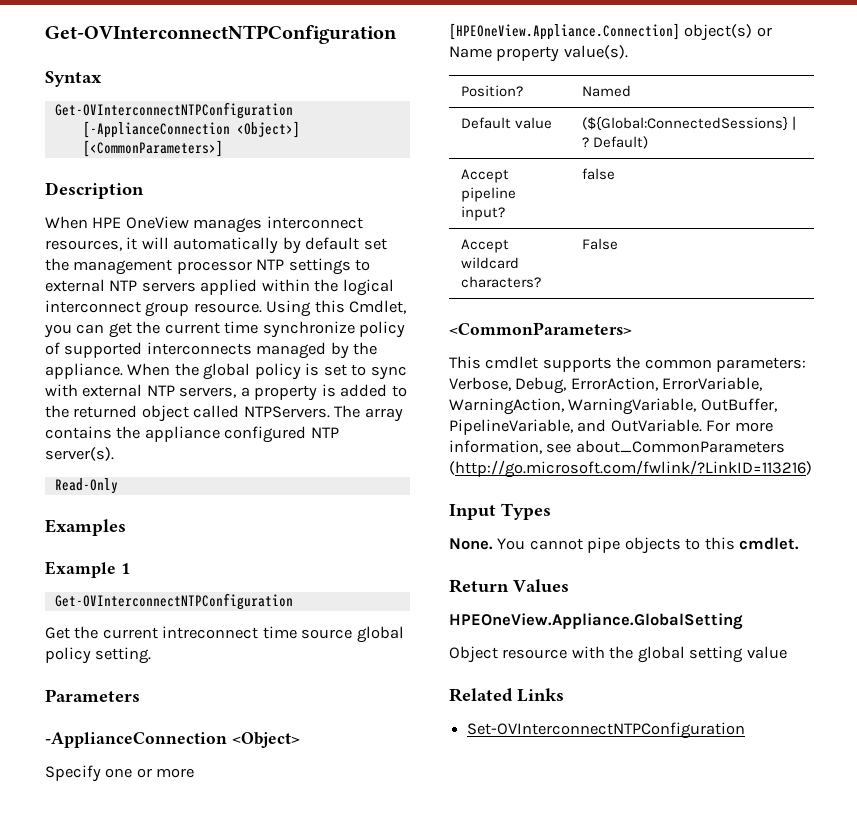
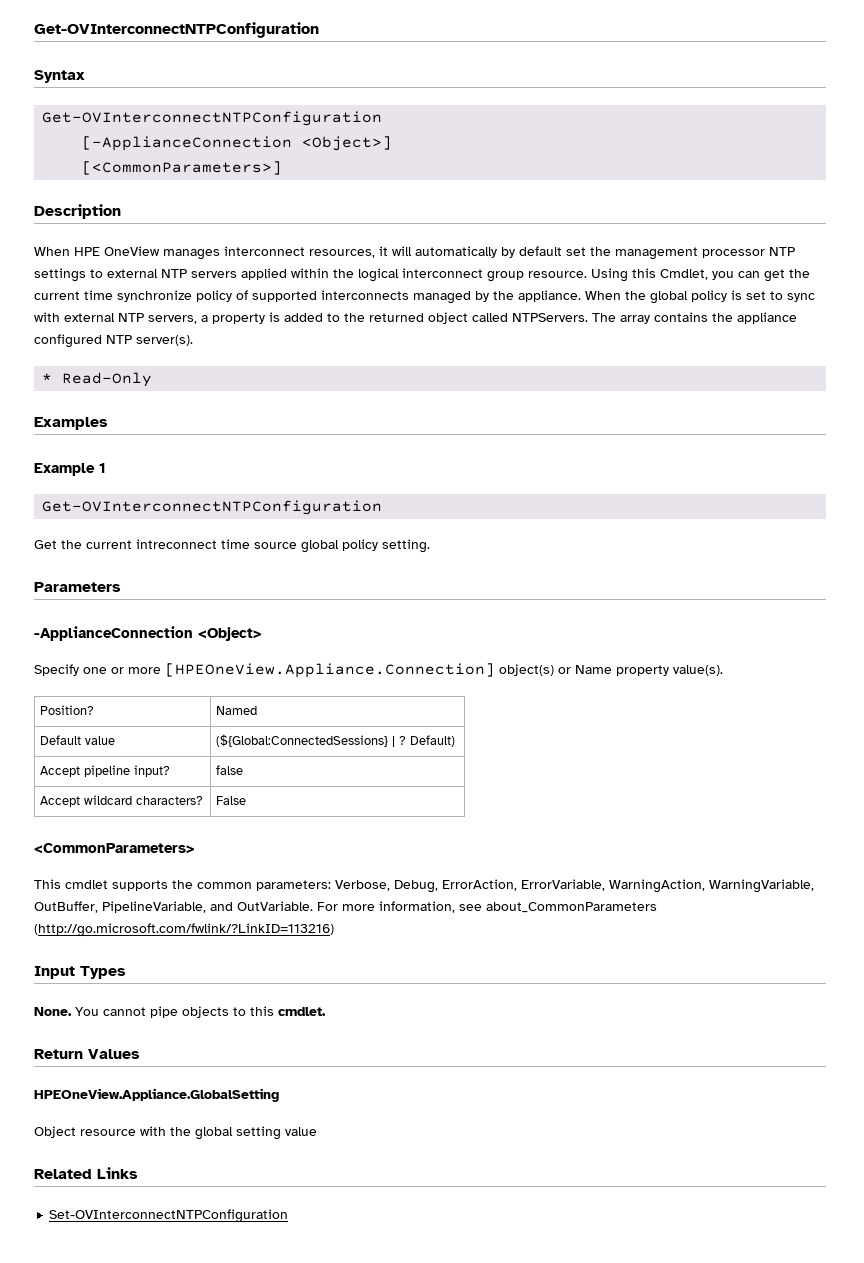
(114, 454) none -> [42,373,53,383] *

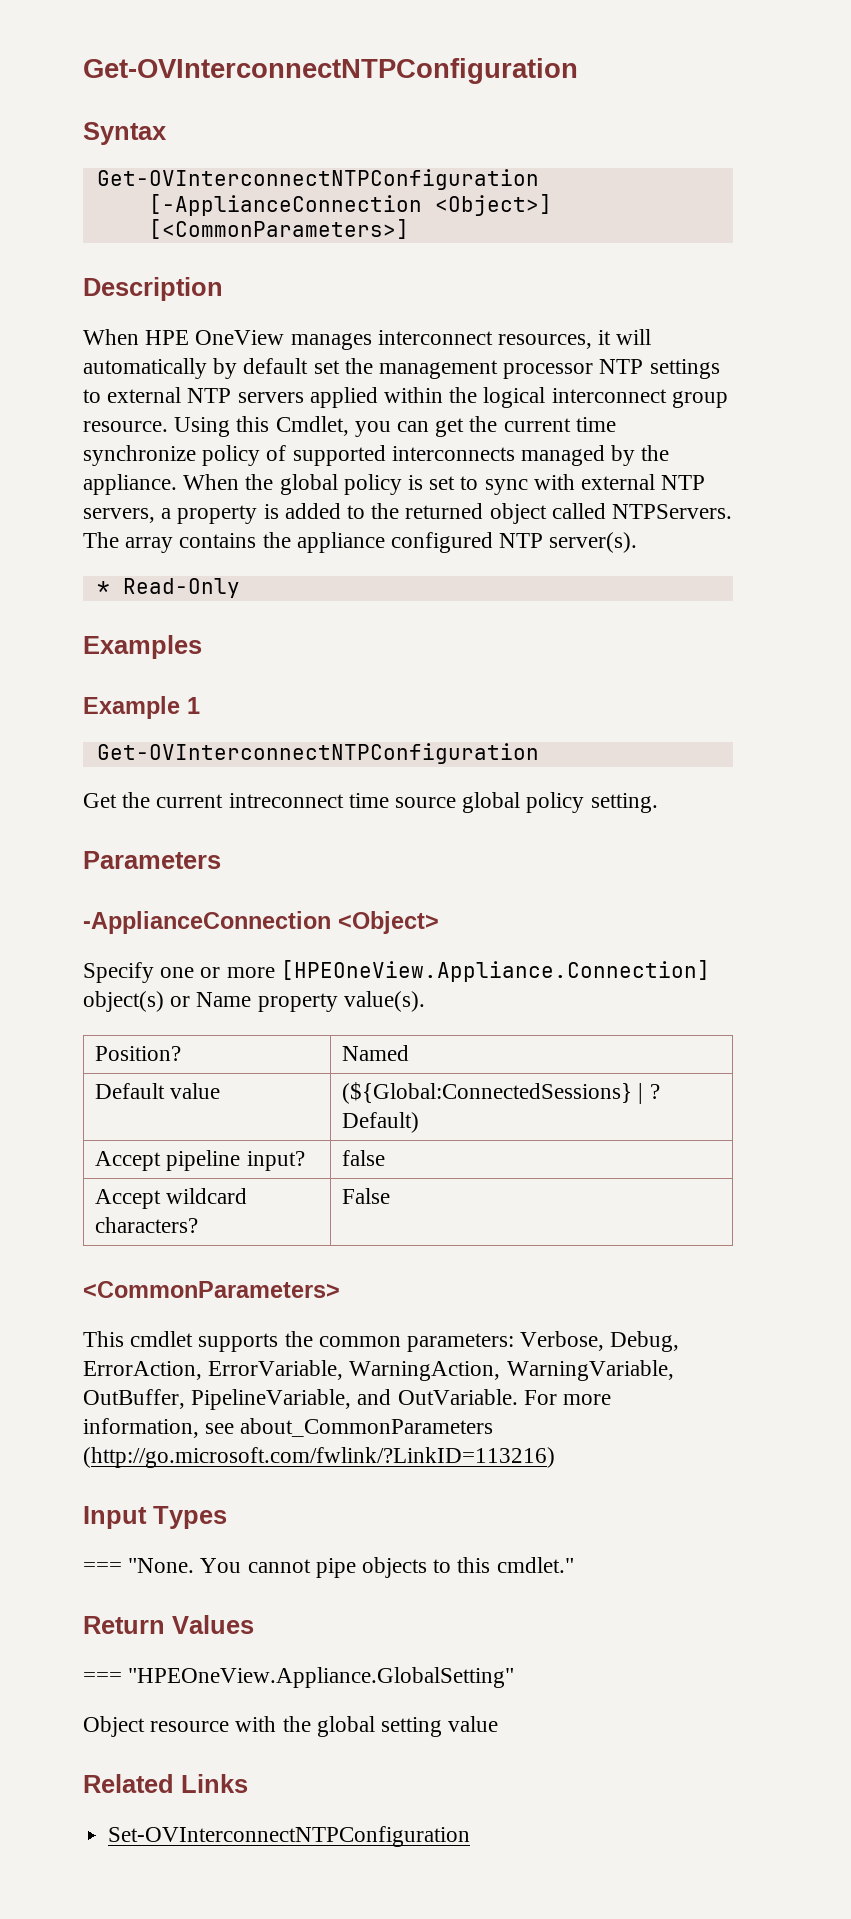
[34,1007,72,1016] None. -> [83,1558,195,1573] === "None.
[278,1007,326,1016] cmdlet. -> [496,1557,574,1573] cmdlet."
[34,1088,279,1102] HPEOneView.Appliance.GlobalSetting -> [83,1667,515,1688] === "HPEOneView.Appliance.GlobalSetting"

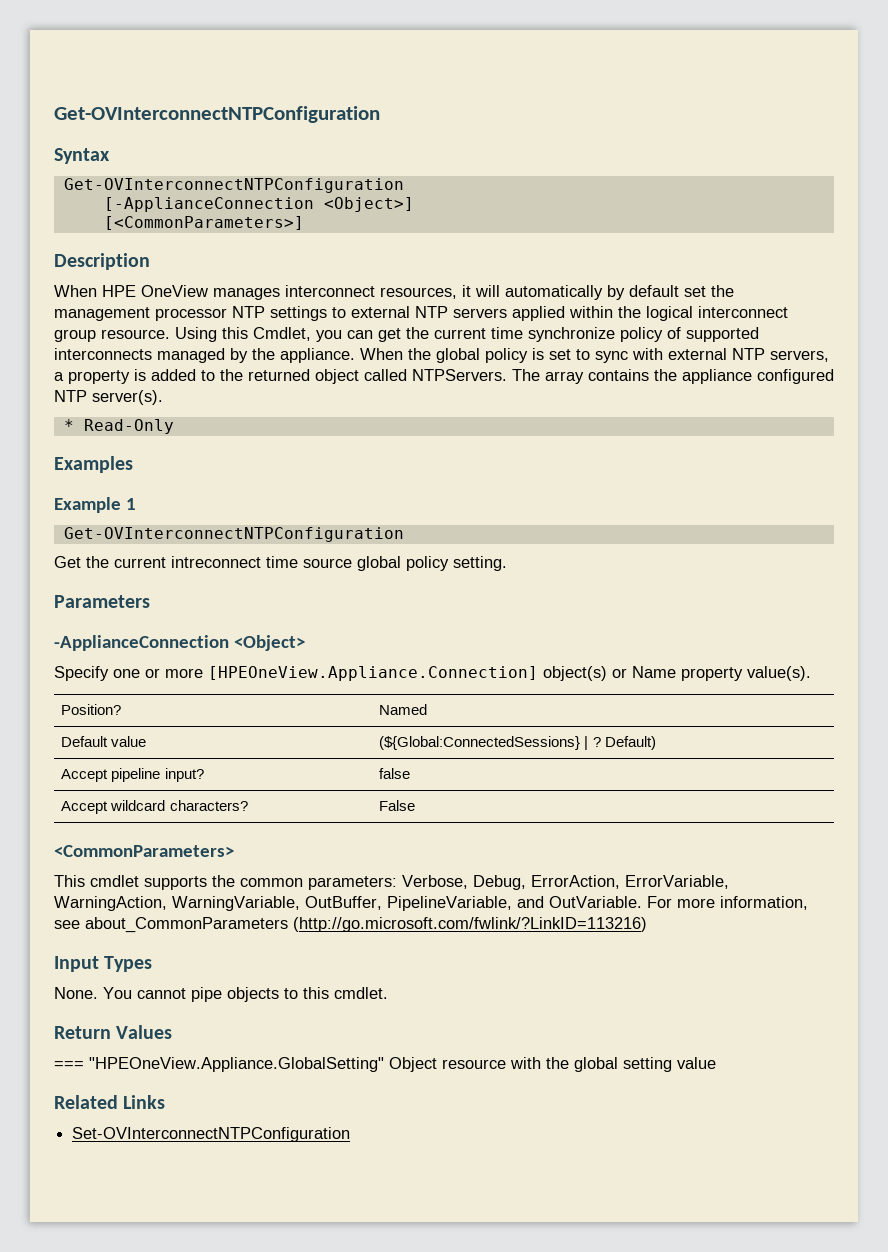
[83,1558,195,1573] === "None. -> [54,987,98,999] None.
[496,1557,574,1573] cmdlet." -> [334,987,388,999] cmdlet.
(515, 1677) // -> (384, 1064) none

